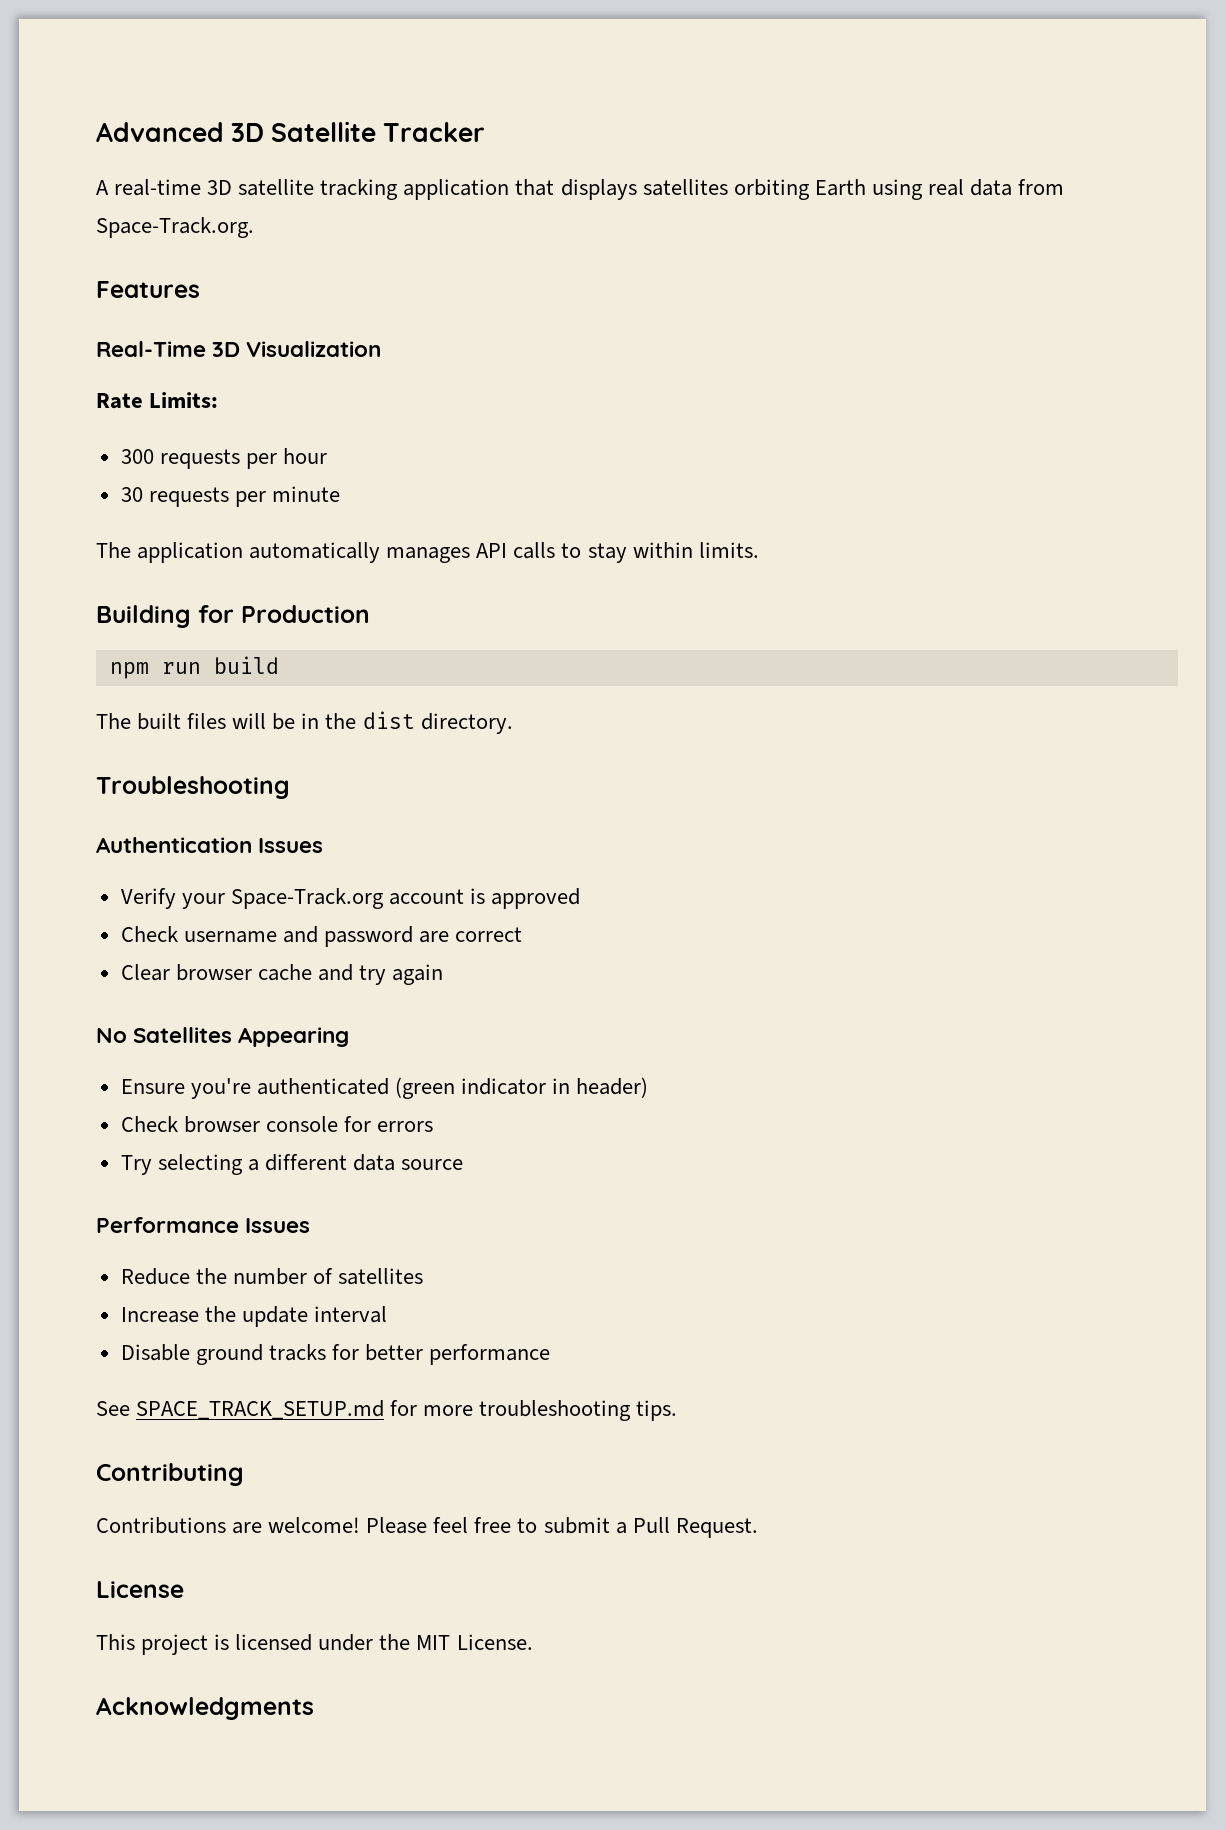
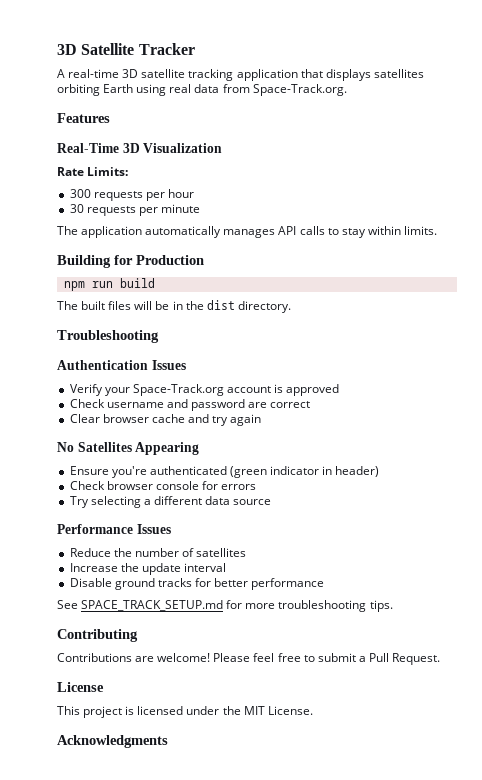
[96,122,224,142] Advanced -> (57, 49) none

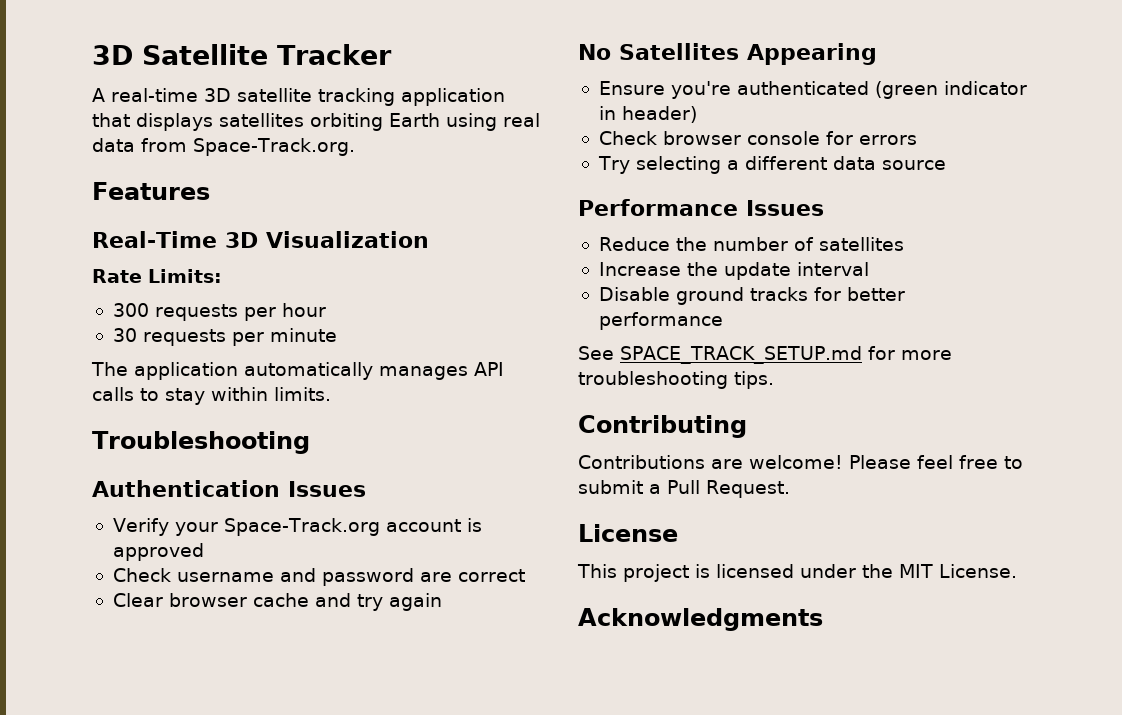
[57,255,204,268] [63,278,155,291] [57,300,291,313] // Building for Production // npm run build // The built files will be in the dist directory. -> (331, 394) none

